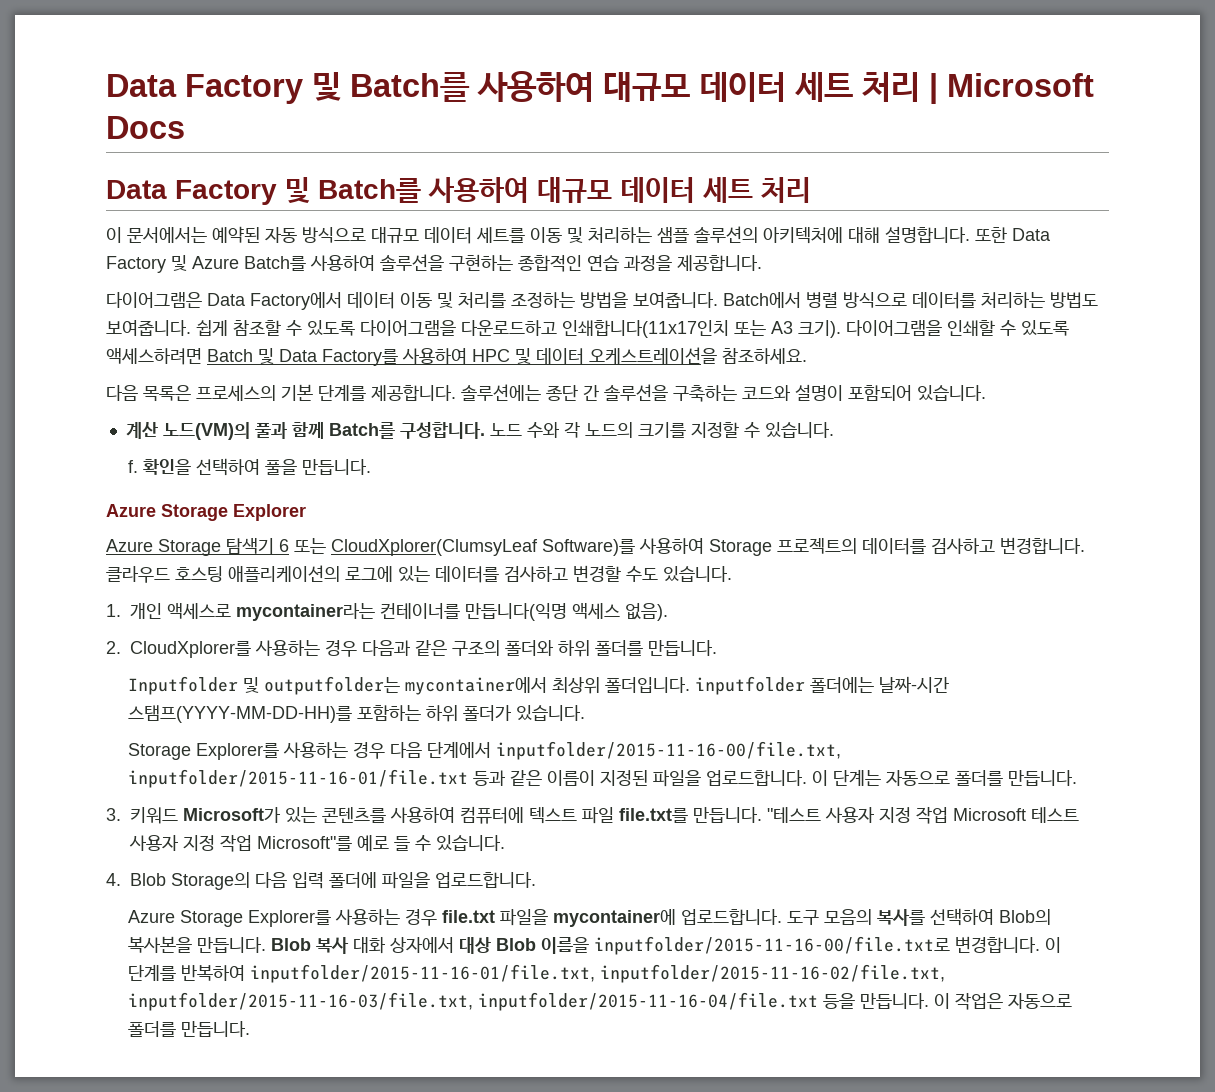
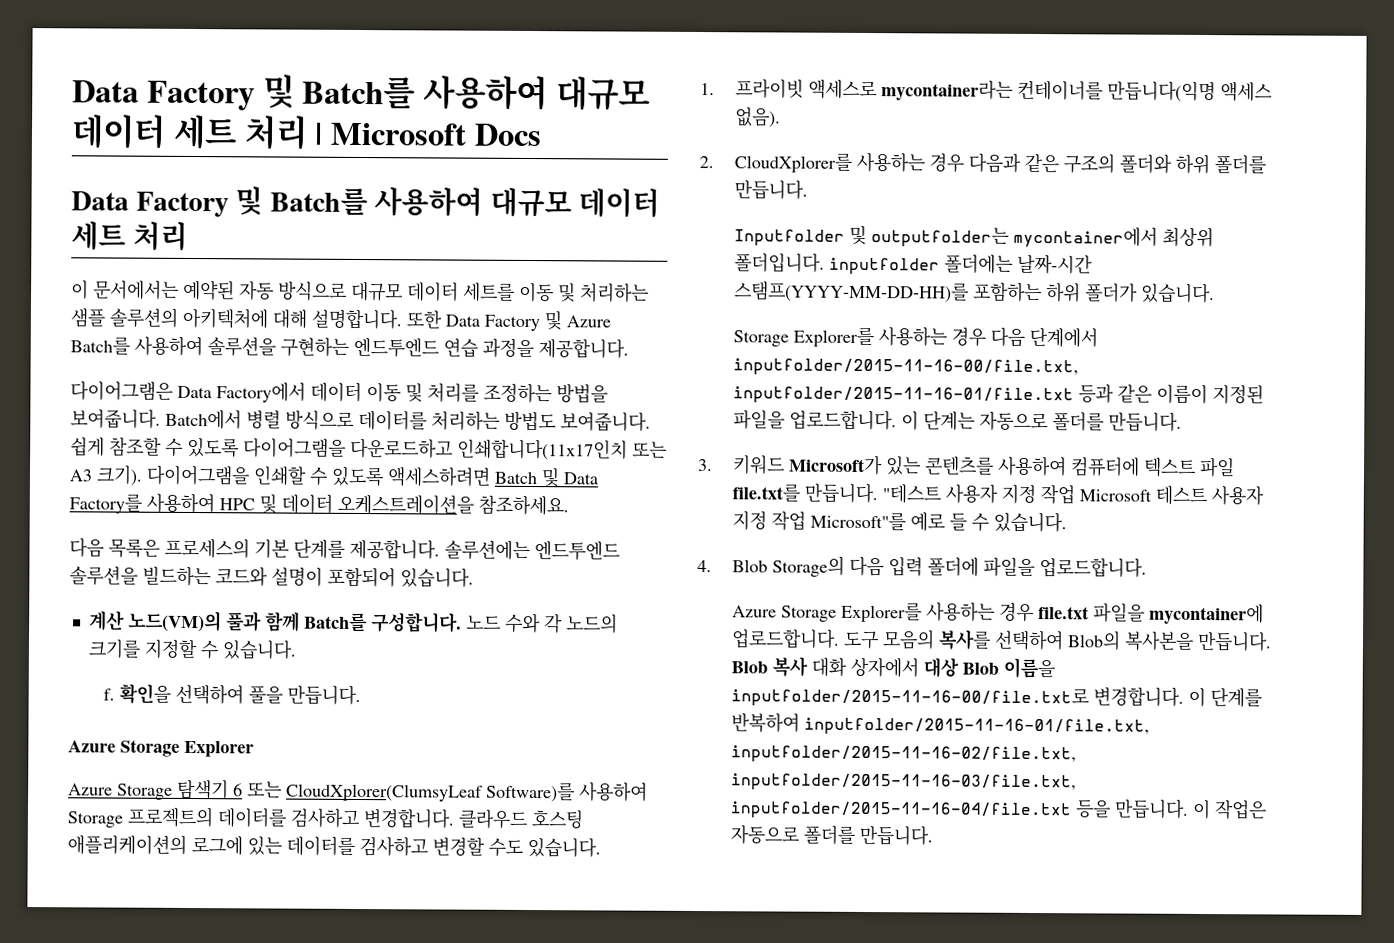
[518,255,582,272] 종합적인 -> [353,337,439,358] 엔드투엔드
[546,384,737,402] 종단 간 솔루션을 구축하는 -> [534,541,620,561] [69,565,211,587] 엔드투엔드 솔루션을 빌드하는
[130,603,162,619] 개인 -> [735,79,805,99] 프라이빗

